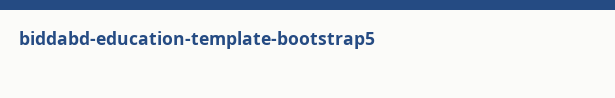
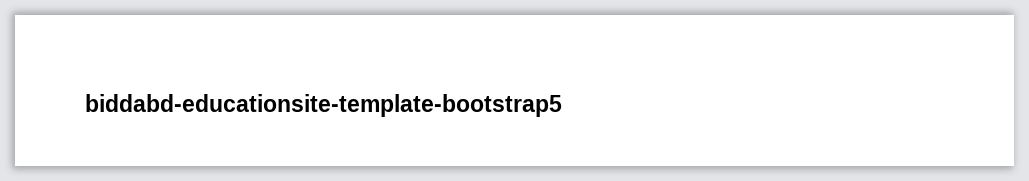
[19,31,375,49] biddabd-education-template-bootstrap5 -> [85,94,562,117] biddabd-educationsite-template-bootstrap5

